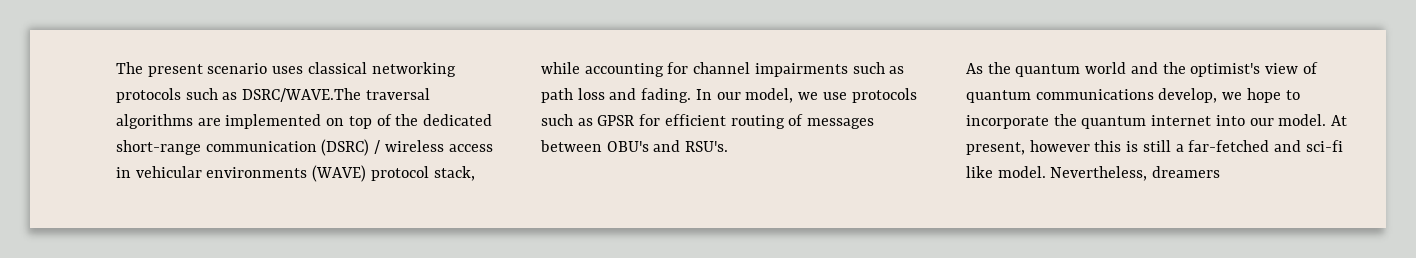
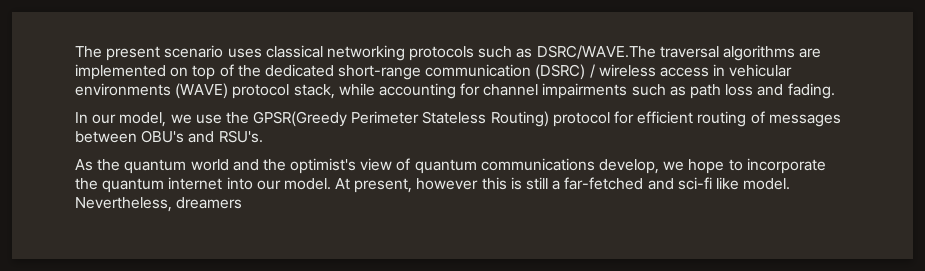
(692, 95) none -> (835, 91) //
[851,88,917,103] [541,114,635,126] protocols such as GPSR -> [225,111,610,127] the GPSR(Greedy Perimeter Stateless Routing) protocol

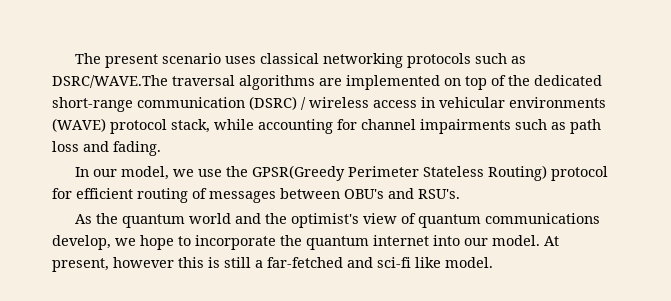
[75,197,243,212] Nevertheless, dreamers -> (493, 262) none

